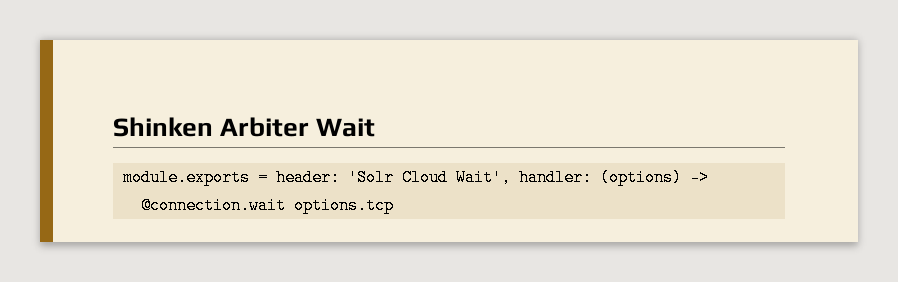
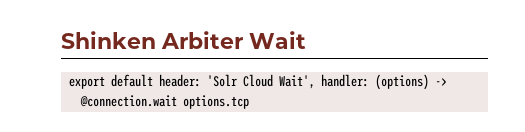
[123,169,269,186] module.exports = -> [69,74,154,89] export default

